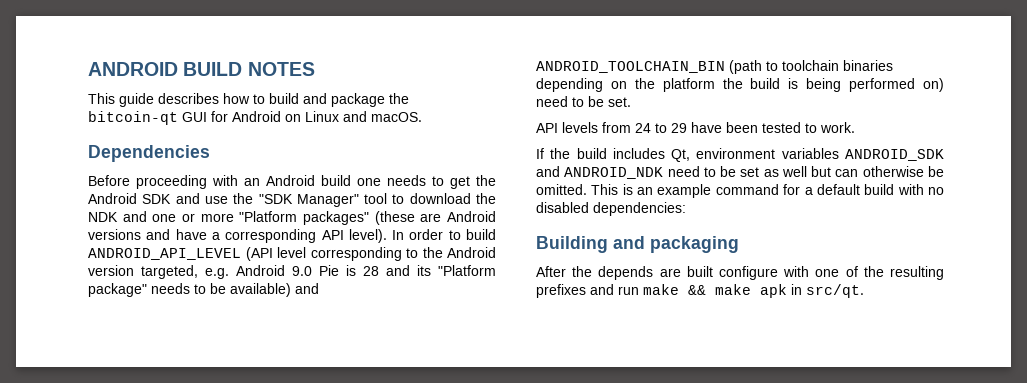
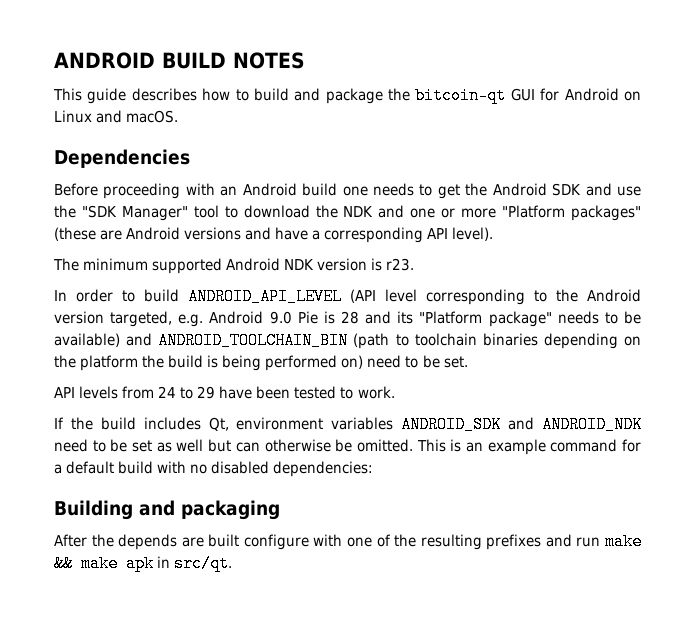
(387, 236) none -> [53,258,415,274] // The minimum supported Android NDK version is r23. //

